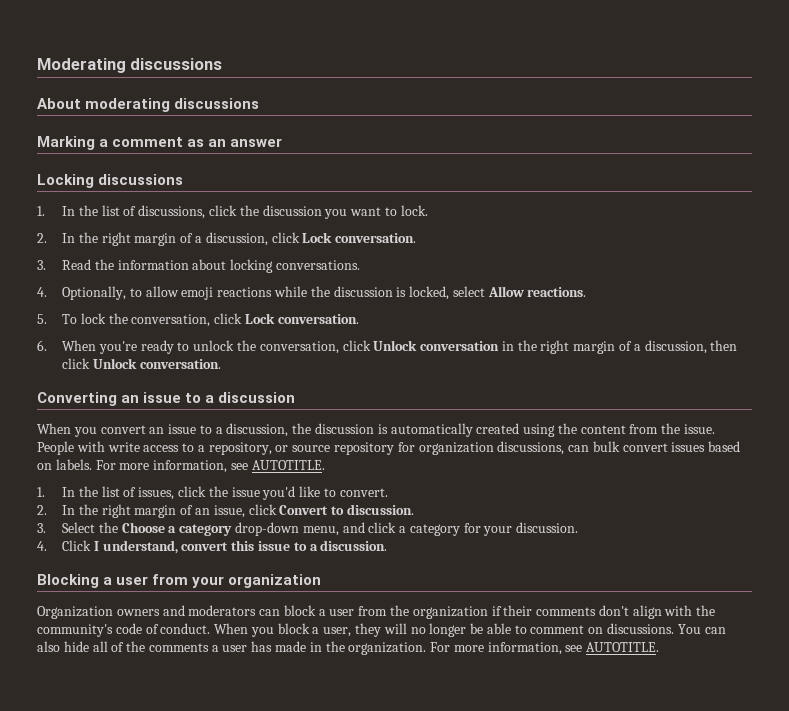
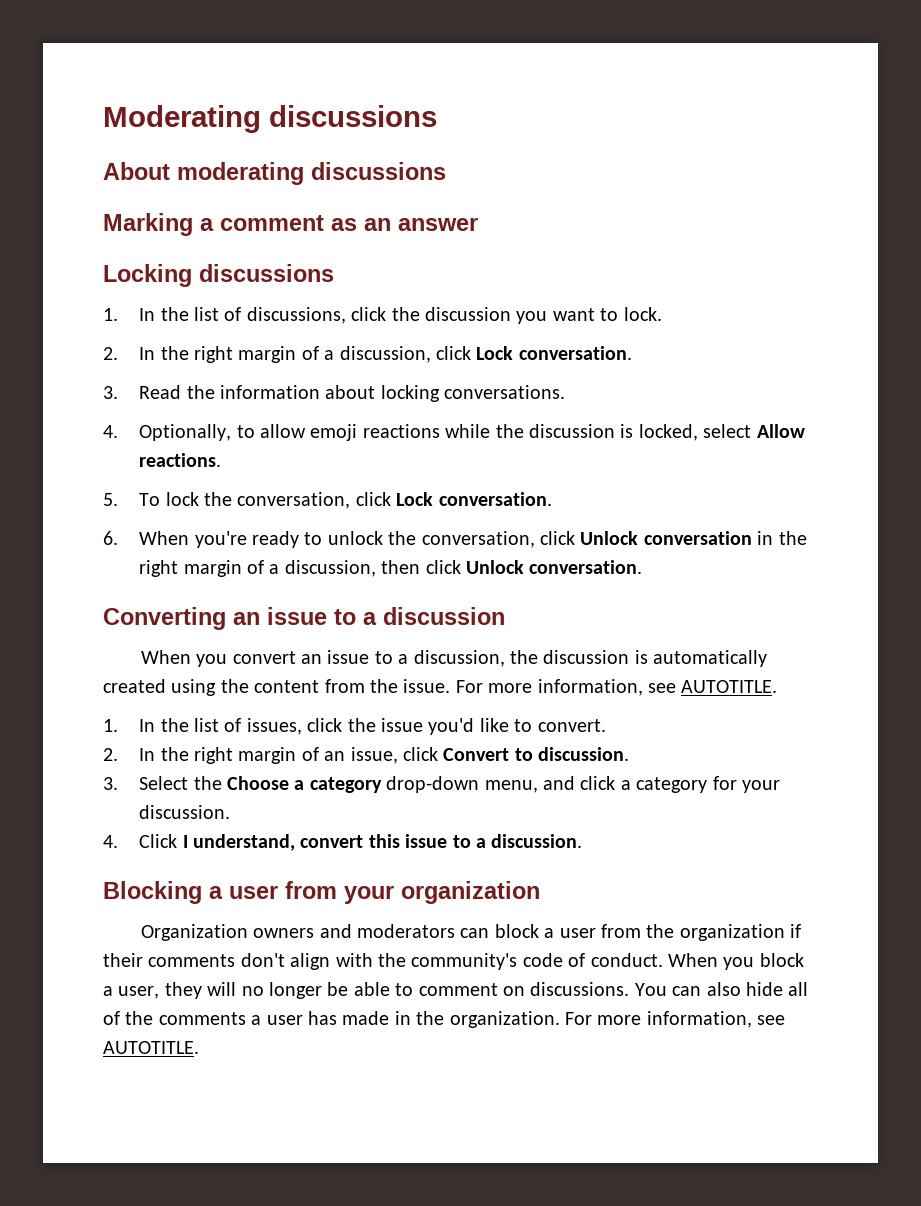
[37,441,741,455] [37,459,92,470] People with write access to a repository, or source repository for organization discussions, can bulk convert issues based on labels. -> (451, 686) none

